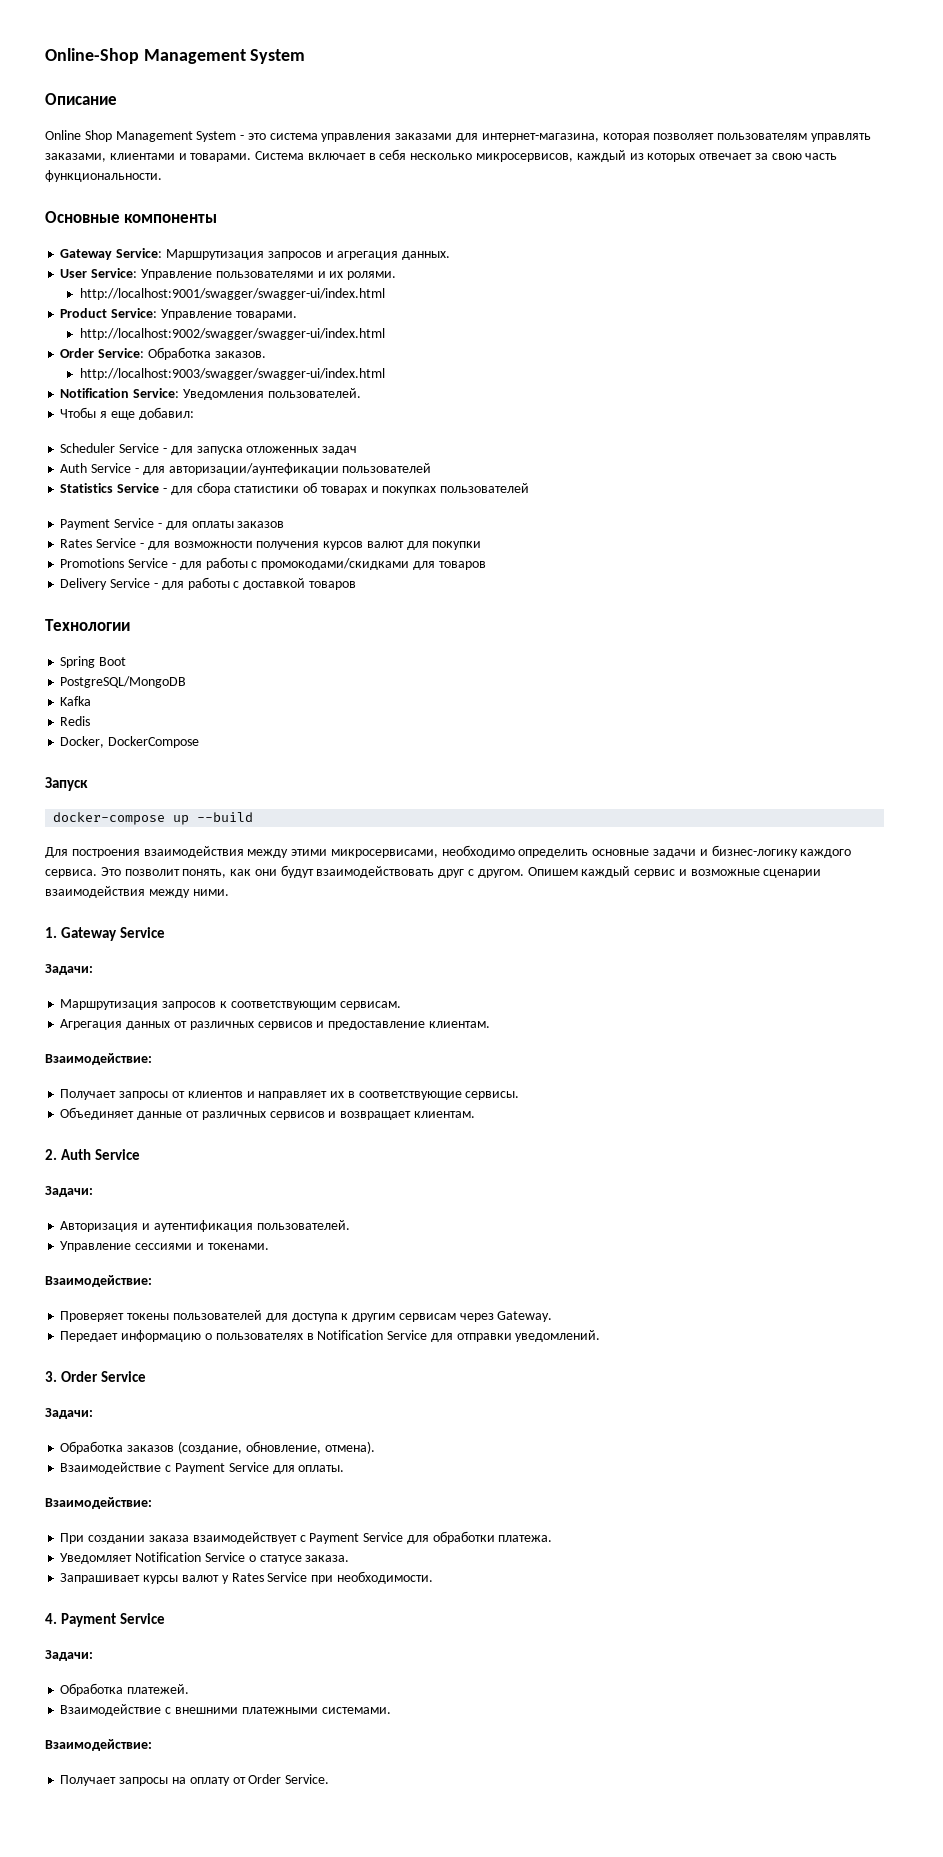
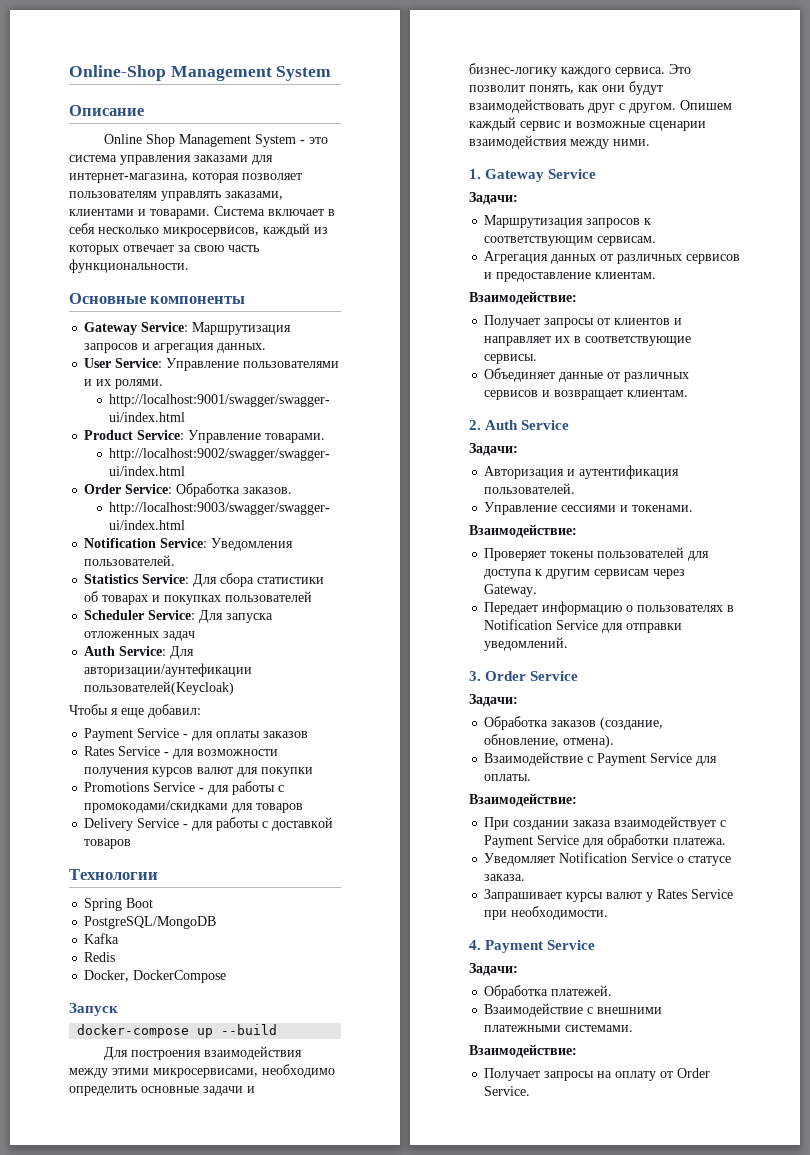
[60,407,194,420] [60,443,358,455] [60,463,432,475] [60,483,193,495] Чтобы я еще добавил: // Scheduler Service - для запуска отложенных задач // Auth Service - для авторизации/аунтефикации пользователей // Statistics Service - для -> [84,574,218,587] Statistics Service: Для
(530, 488) none -> [84,610,274,623] [84,631,196,641] [84,646,195,659] [84,663,253,677] [84,681,235,695] [69,704,201,718] // Scheduler Service: Для запуска отложенных задач // Auth Service: Для авторизации/аунтефикации пользователей(Keycloak) // Чтобы я еще добавил:

